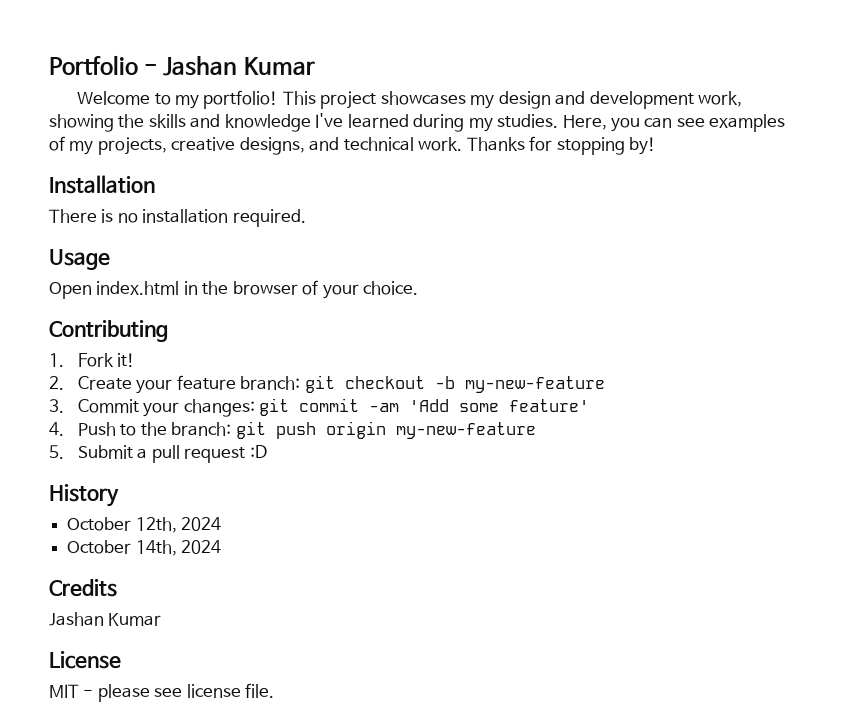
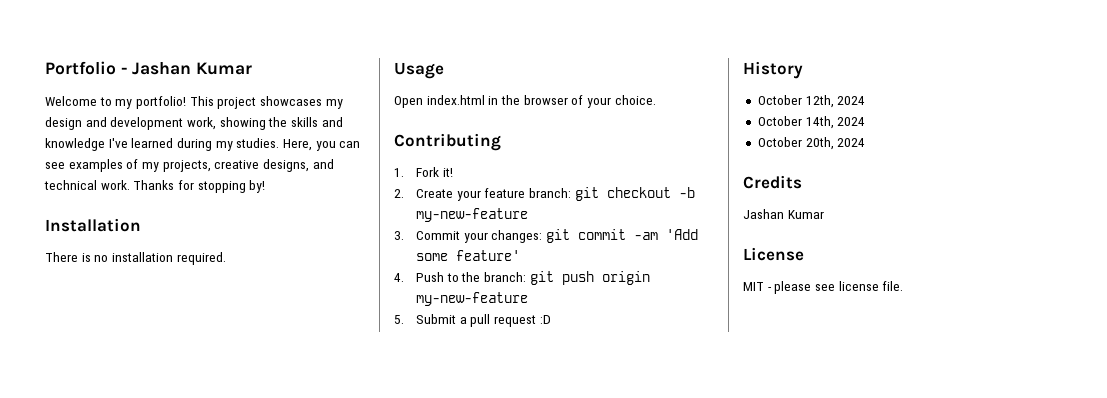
(222, 547) none -> [757,137,866,150] // October 20th, 2024

